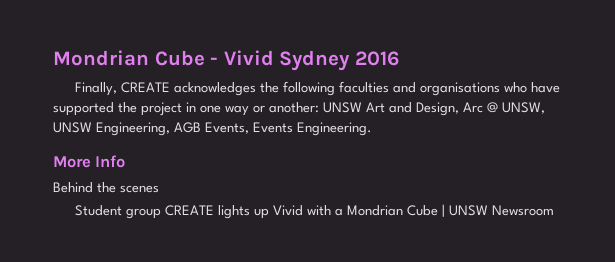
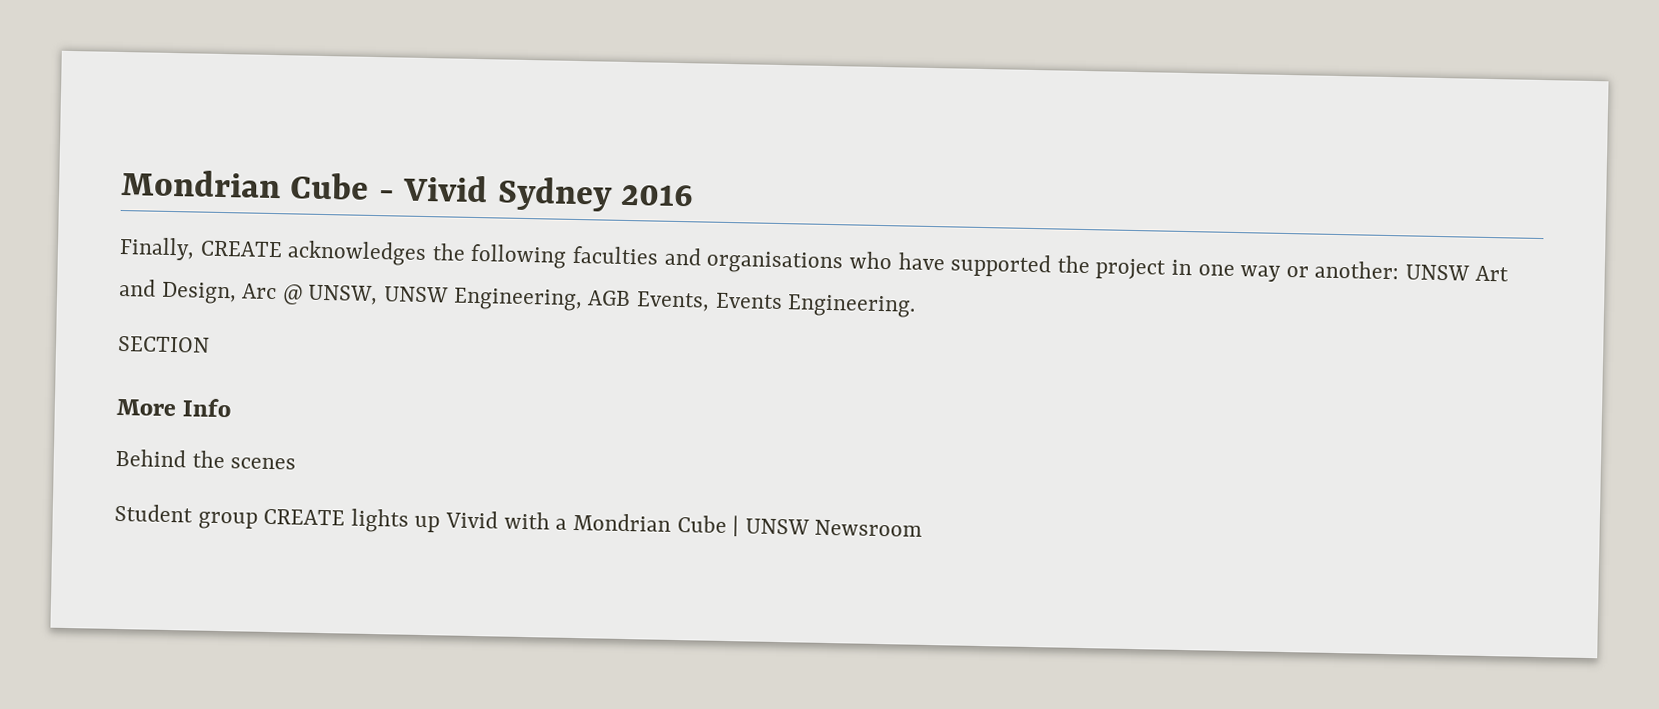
(372, 129) none -> [117,335,210,353] // SECTION

